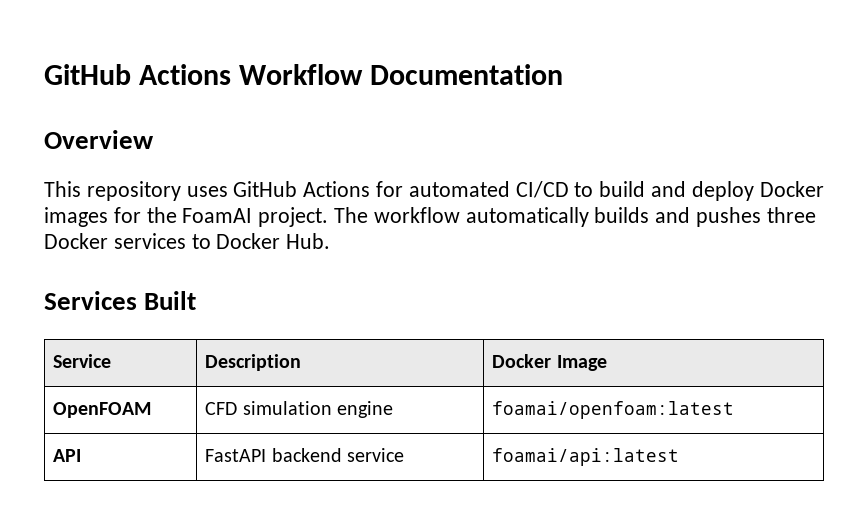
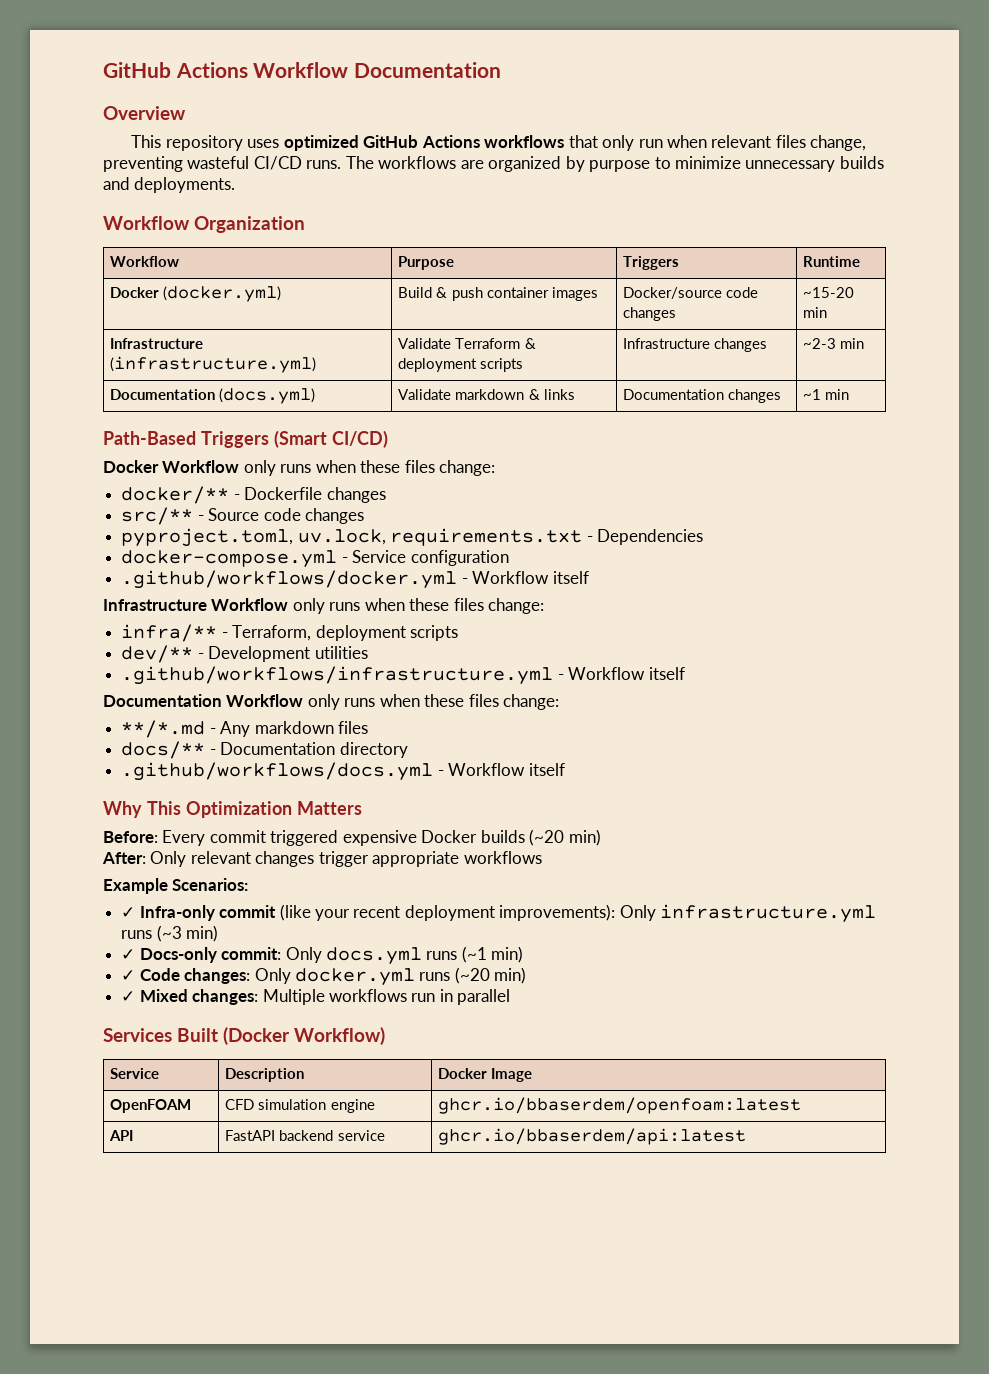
[233,181,824,201] [44,207,816,227] [44,233,331,249] GitHub Actions for automated CI/CD to build and deploy Docker images for the FoamAI project. The workflow automatically builds and pushes three Docker services to Docker Hub. -> [283,135,867,151] [103,156,884,172] [103,177,236,193] [103,216,306,233] [110,256,180,267] [398,256,455,270] [623,256,680,270] [803,256,861,267] [110,286,282,302] [398,287,598,301] [623,287,759,299] [623,307,677,321] [803,287,855,298] [803,307,828,318] [110,338,204,349] [110,356,317,373] [398,338,536,349] [398,358,524,372] [623,338,768,352] [803,338,865,349] [110,388,316,404] [398,389,575,400] [623,389,782,403] [803,389,850,400] [103,430,388,448] [103,460,496,476] [121,486,386,504] [121,507,364,525] [121,528,703,547] [121,550,509,568] [121,570,589,589] [103,598,545,614] [121,624,458,642] [121,645,368,663] [121,666,685,685] [103,694,560,710] [121,720,368,738] [121,741,408,759] [121,762,565,781] [103,801,362,818] [103,829,601,846] [102,851,542,867] [103,878,249,894] [121,904,877,923] [121,925,219,942] [121,946,524,965] [121,967,527,986] [121,989,511,1005] optimized GitHub Actions workflows that only run when relevant files change, preventing wasteful CI/CD runs. The workflows are organized by purpose to minimize unnecessary builds and deployments. // Workflow Organization // Workflow | Purpose | Triggers | Runtime // Docker (docker.yml) | Build & push container images | Docker/source code changes | ~15-20 min // Infrastructure (infrastructure.yml) | Validate Terraform & deployment scripts | Infrastructure changes | ~2-3 min // Documentation (docs.yml) | Validate markdown & links | Documentation changes | ~1 min // Path-Based Triggers (Smart CI/CD) // Docker Workflow only runs when these files change: // docker/** - Dockerfile changes // src/** - Source code changes // pyproject.toml, uv.lock, requirements.txt - Dependencies // docker-compose.yml - Service configuration // .github/workflows/docker.yml - Workflow itself // Infrastructure Workflow only runs when these files change: // infra/** - Terraform, deployment scripts // dev/** - Development utilities // .github/workflows/infrastructure.yml - Workflow itself // Documentation Workflow only runs when these files change: // **/*.md - Any markdown files // docs/** - Documentation directory // .github/workflows/docs.yml - Workflow itself // Why This Optimization Matters // Before: Every commit triggered expensive Docker builds (~20 min) // After: Only relevant changes trigger appropriate workflows // Example Scenarios: // ✓ Infra-only commit (like your recent deployment improvements): Only infrastructure.yml runs (~3 min) // ✓ Docs-only commit: Only docs.yml runs (~1 min) // ✓ Code changes: Only docker.yml runs (~20 min) // ✓ Mixed changes: Multiple workflows run in parallel
(197, 300) none -> [223,1027,386,1045] (Docker Workflow)
[492,401,735,419] foamai/openfoam:latest -> [438,1097,802,1114] ghcr.io/bbaserdem/openfoam:latest
[492,448,680,466] foamai/api:latest -> [438,1128,747,1145] ghcr.io/bbaserdem/api:latest

